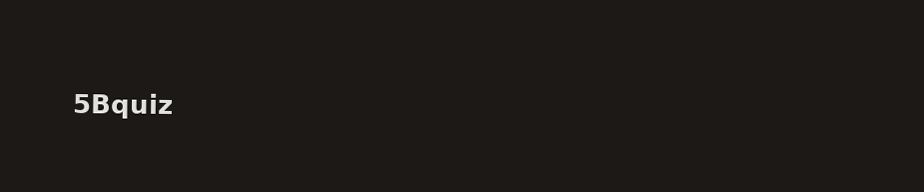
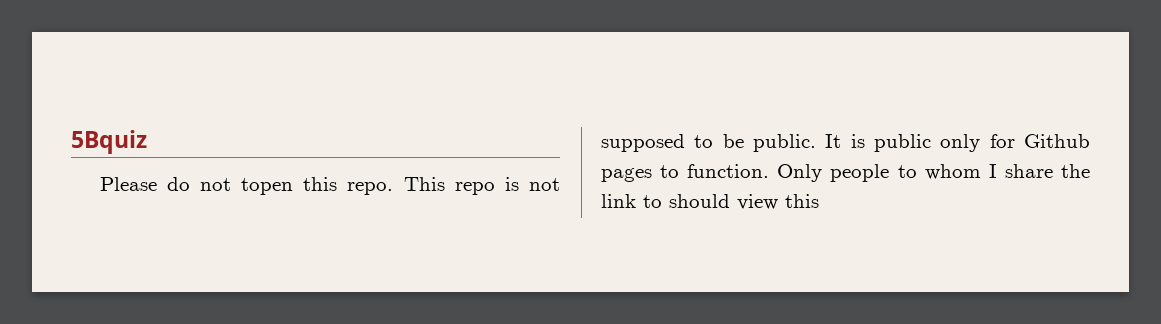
(174, 106) none -> [99,177,561,195] [601,134,1090,152] [601,164,1090,182] [601,194,819,210] // Please do not topen this repo. This repo is not supposed to be public. It is public only for Github pages to function. Only people to whom I share the link to should view this

